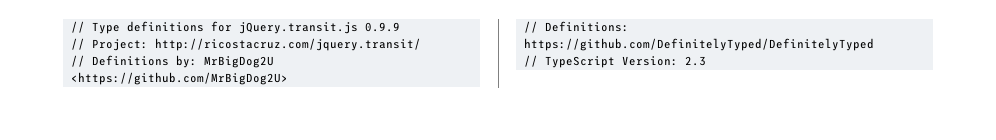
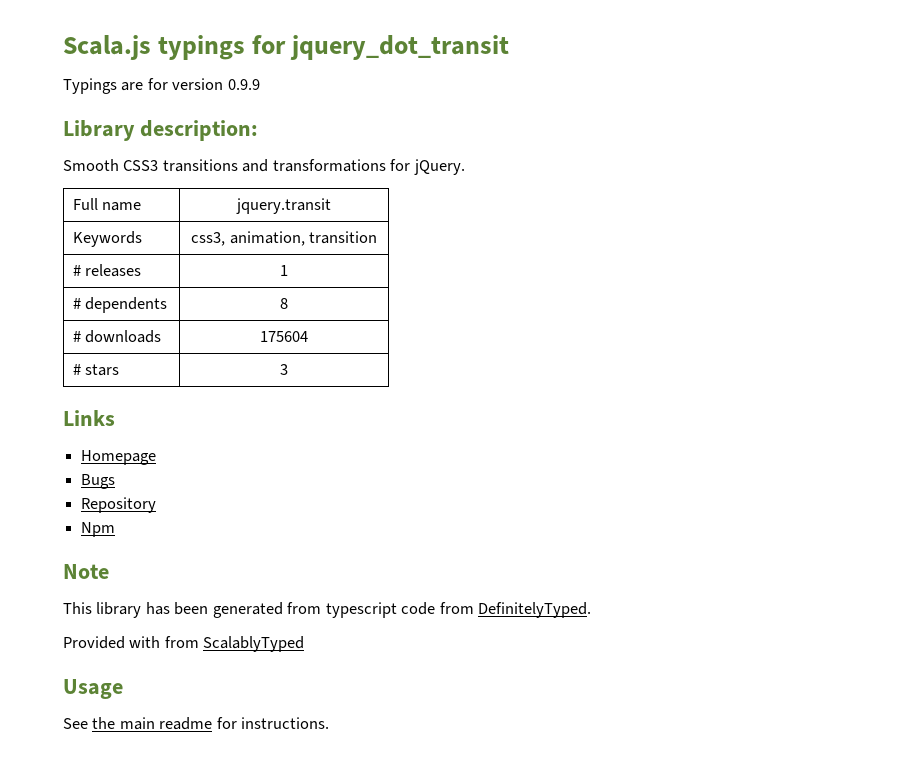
[70,21,400,34] [70,38,421,51] [70,55,274,68] [70,72,288,85] [523,21,629,33] [523,38,874,51] [523,55,706,68] // Type definitions for jQuery.transit.js 0.9.9 // // Project: http://ricostacruz.com/jquery.transit/ // // Definitions by: MrBigDog2U <https://github.com/MrBigDog2U> // // Definitions: https://github.com/DefinitelyTyped/DefinitelyTyped // // TypeScript Version: 2.3 -> [63,35,510,60] [63,78,260,94] [63,120,258,141] [63,159,465,175] [72,198,142,211] [236,198,331,214] [72,231,142,247] [191,231,377,246] [72,264,142,277] [280,265,288,276] [72,297,168,313] [280,298,288,309] [72,330,162,343] [260,331,308,342] [72,364,120,376] [280,364,288,375] [63,410,115,426] [81,450,157,465] [81,474,116,489] [81,497,157,513] [81,522,116,537] [63,564,109,579] [63,602,592,618] [63,636,305,652] [63,679,123,699] [63,717,330,730] Scala.js typings for jquery_dot_transit // Typings are for version 0.9.9 // Library description: // Smooth CSS3 transitions and transformations for jQuery. // Full name | jquery.transit // Keywords | css3, animation, transition // # releases | 1 // # dependents | 8 // # downloads | 175604 // # stars | 3 // Links // Homepage // Bugs // Repository // Npm // Note // This library has been generated from typescript code from DefinitelyTyped. // Provided with from ScalablyTyped // Usage // See the main readme for instructions.

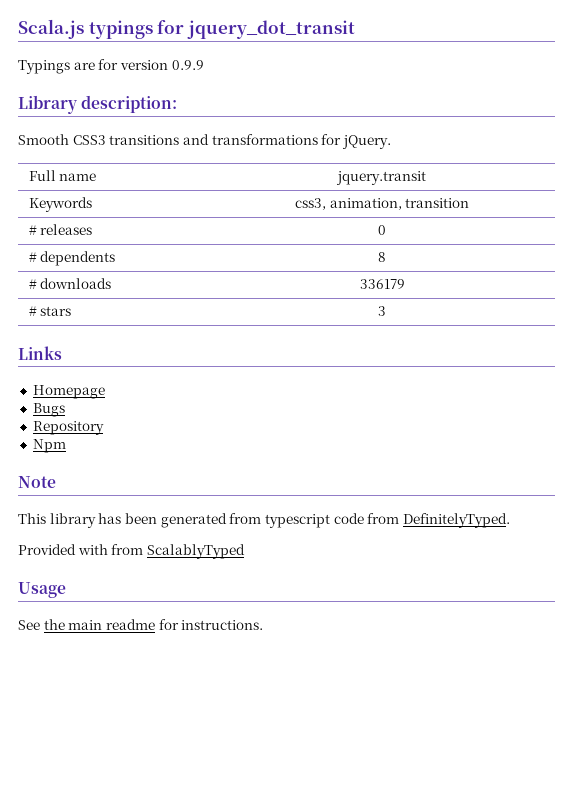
[280,265,288,276] 1 -> [378,225,386,235] 0
[260,331,308,342] 175604 -> [359,279,405,289] 336179

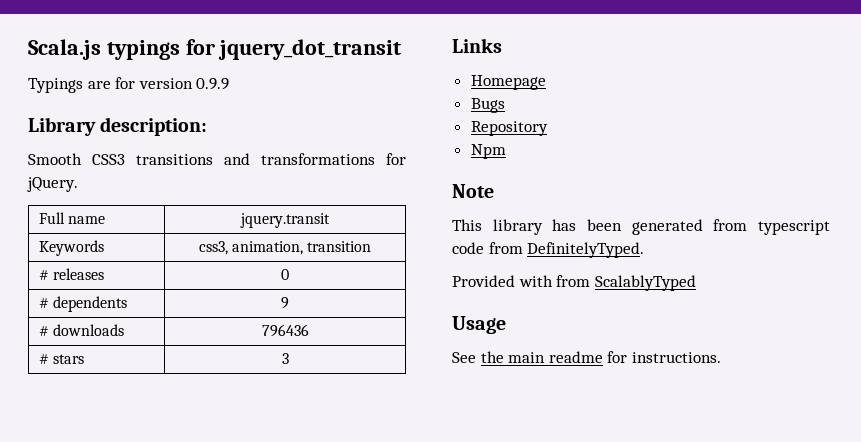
[378,252,386,262] 8 -> [281,297,289,309] 9
[359,279,405,289] 336179 -> [261,324,309,337] 796436

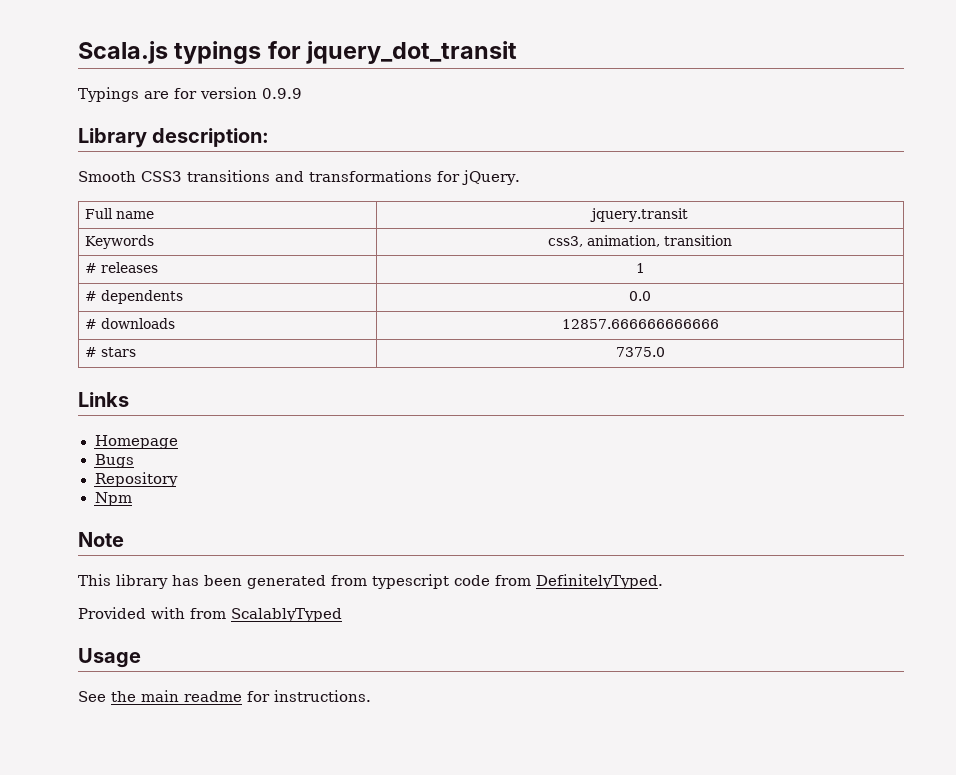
[281,269,289,280] 0 -> [635,263,645,273] 1
[281,297,289,309] 9 -> [629,291,652,301] 0.0
[261,324,309,337] 796436 -> [561,319,719,329] 12857.666666666666
[281,353,289,364] 3 -> [615,347,665,357] 7375.0

